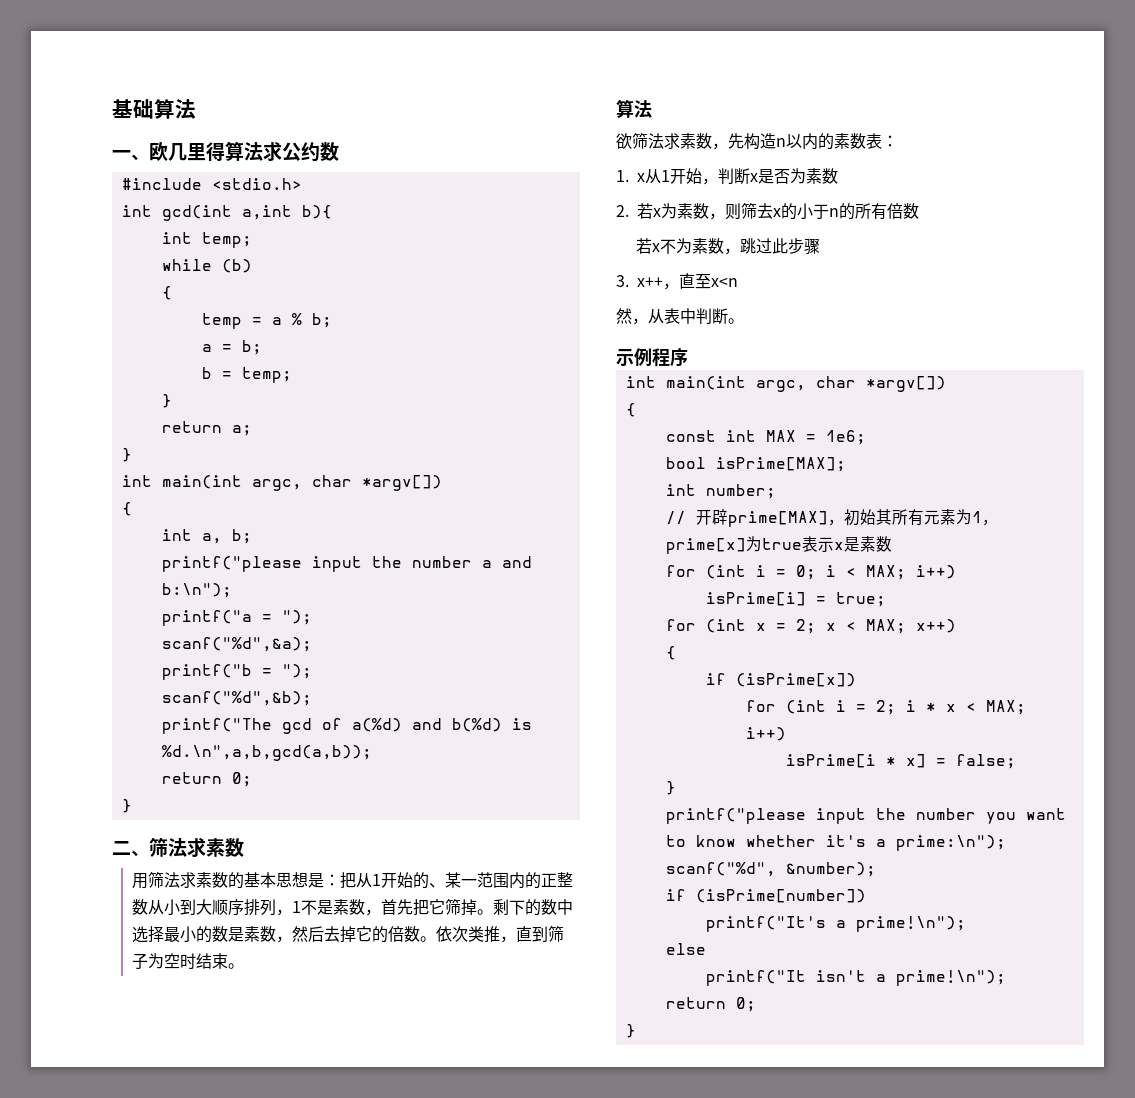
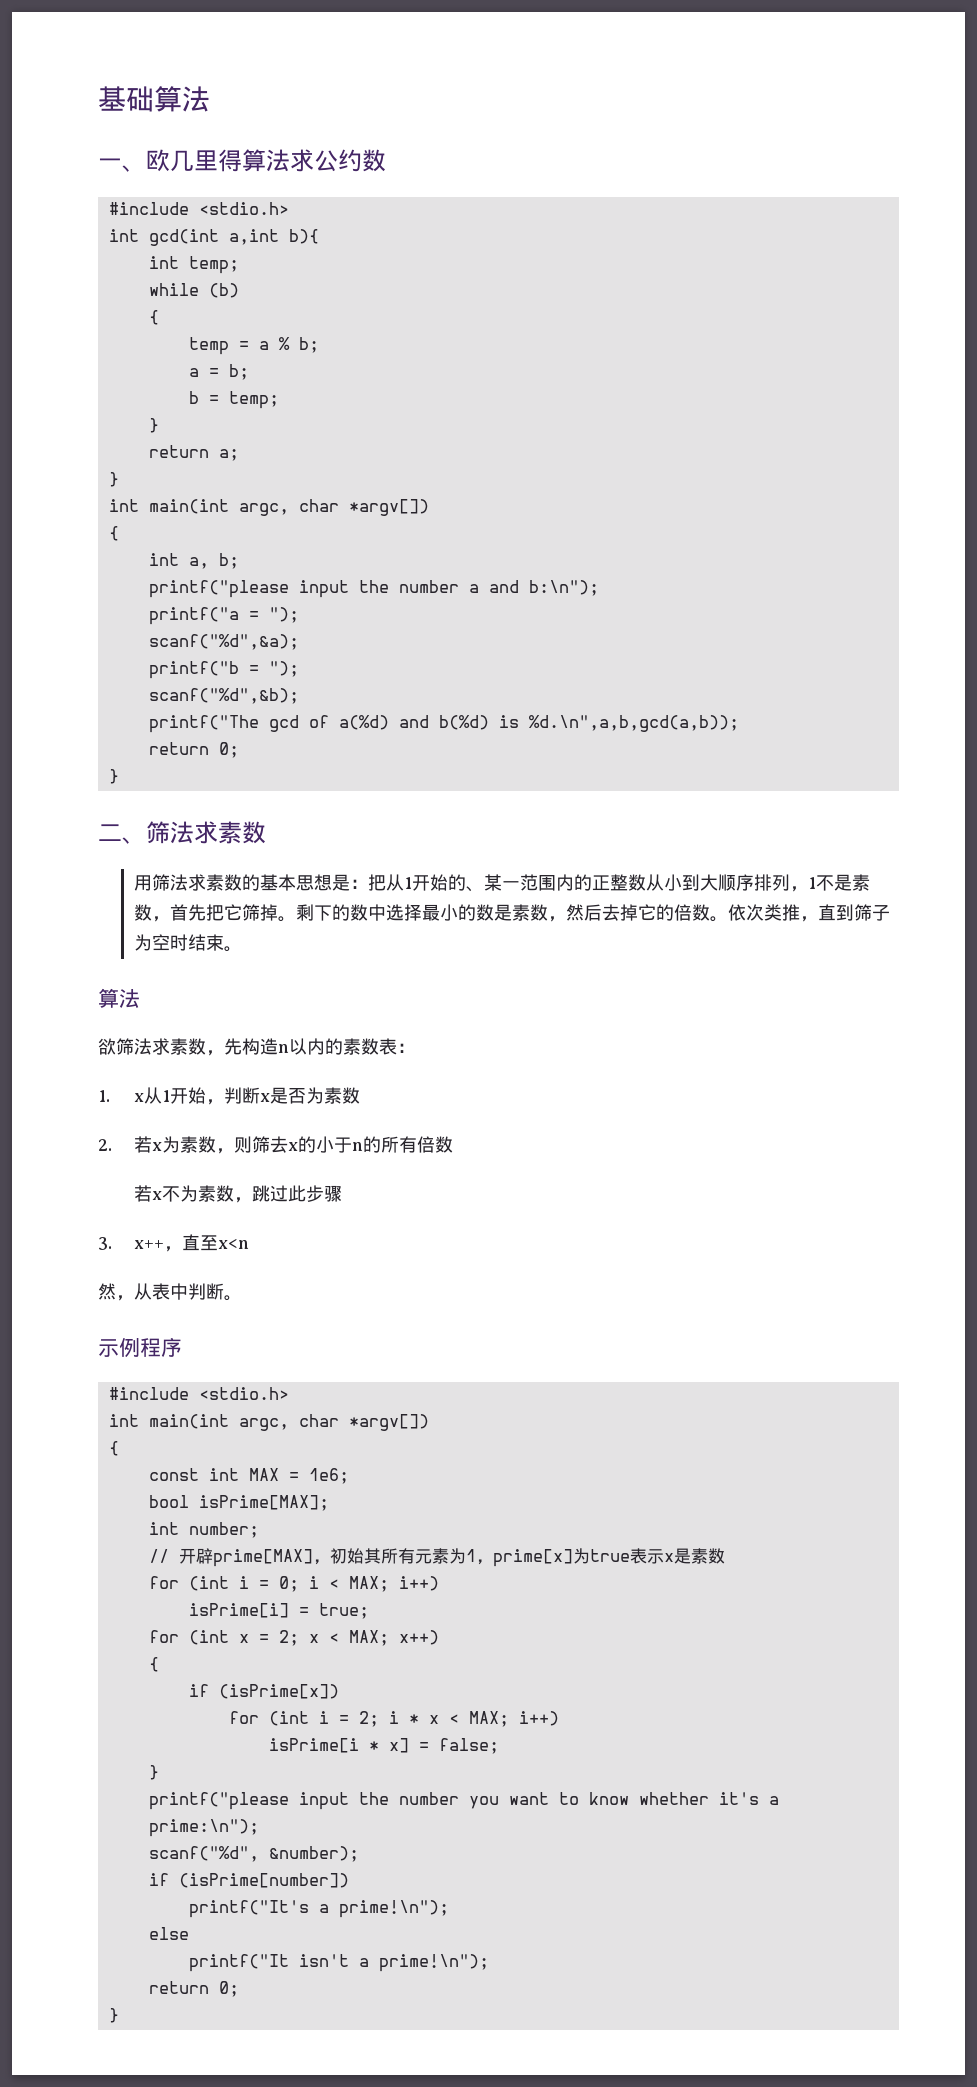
(688, 357) none -> [108,1387,289,1400] // #include <stdio.h>

